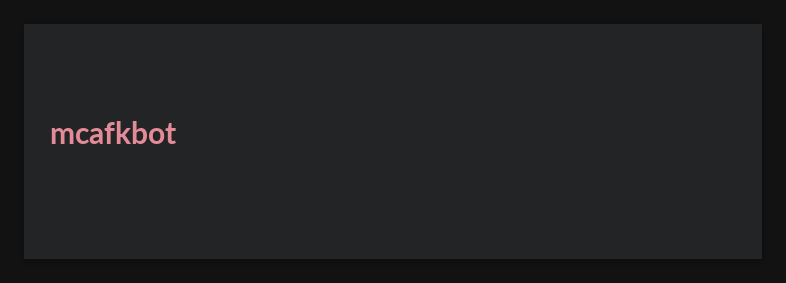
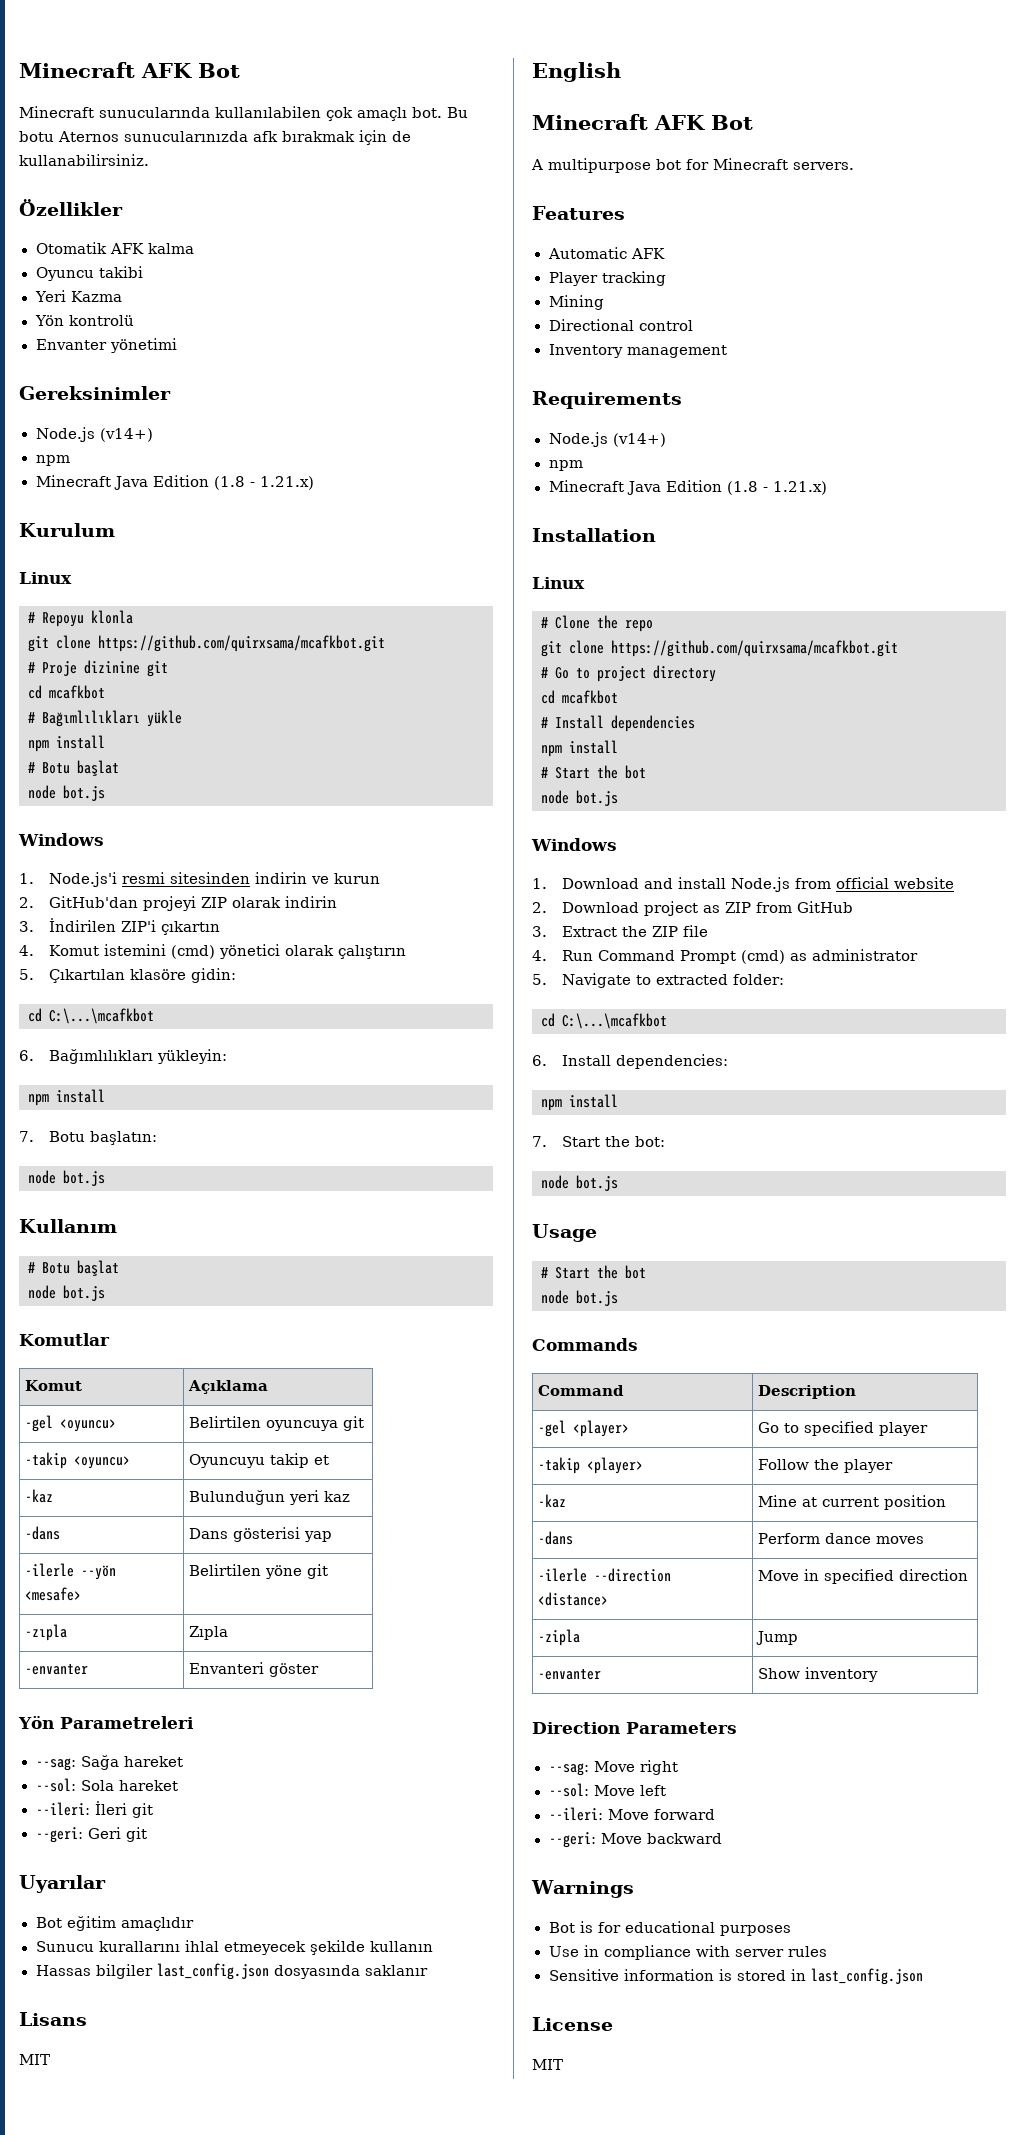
[50,121,176,144] mcafkbot -> [19,62,240,78] [19,106,468,121] [19,130,411,145] [19,154,149,166] [19,199,123,216] [35,242,194,254] [35,266,143,281] [34,290,123,302] [34,315,135,326] [35,338,177,353] [19,386,171,400] [35,427,153,442] [35,455,70,466] [35,475,314,490] [19,523,115,537] [19,572,72,584] [28,610,133,627] [28,635,385,652] [28,660,168,677] [28,685,105,699] [28,710,182,727] [28,735,105,752] [28,760,119,777] [28,785,105,801] [18,833,104,846] [19,872,380,887] [19,896,337,911] [19,918,220,935] [19,944,406,959] [19,968,236,983] [28,1008,154,1024] [19,1049,227,1064] [28,1089,105,1106] [19,1131,157,1145] [28,1170,105,1186] [19,1219,117,1233] [28,1260,119,1277] [28,1285,105,1301] [19,1333,110,1346] [25,1380,83,1391] [188,1380,269,1394] [25,1415,117,1432] [189,1416,365,1431] [25,1452,131,1469] [189,1453,330,1468] [25,1489,54,1503] [189,1490,351,1505] [25,1526,61,1540] [189,1527,333,1542] [25,1563,117,1580] [25,1587,82,1601] [189,1564,329,1579] [25,1624,68,1641] [189,1626,229,1640] [25,1664,89,1675] [189,1662,320,1677] [18,1716,194,1729] [35,1755,183,1771] [35,1778,178,1792] [35,1801,153,1818] [35,1827,147,1843] [19,1875,106,1893] [35,1916,194,1931] [35,1940,433,1955] [35,1963,428,1980] [19,2012,87,2026] [19,2054,50,2065] [532,62,621,82] [532,114,753,130] [531,158,854,173] [532,206,625,220] [547,247,665,259] [548,271,666,286] [548,295,604,310] [548,319,693,331] [548,344,727,358] [532,391,682,409] [548,432,666,447] [548,460,583,471] [548,480,827,495] [532,528,656,542] [532,577,585,589] [541,615,653,632] [541,640,898,657] [541,665,716,682] [541,690,618,704] [541,715,695,732] [541,740,618,757] [541,765,646,779] [541,790,618,806] [531,838,617,851] [532,877,954,892] [532,901,853,916] [532,925,708,937] [532,949,918,964] [532,973,784,988] [541,1013,667,1029] [532,1054,728,1069] [541,1094,618,1111] [532,1136,665,1147] [541,1175,618,1191] [532,1224,597,1242] [541,1265,646,1279] [541,1290,618,1306] [532,1338,638,1351] [538,1385,625,1396] [758,1385,857,1399] [538,1420,630,1437] [758,1421,929,1436] [538,1457,644,1474] [758,1459,894,1473] [538,1494,567,1508] [758,1495,947,1510] [538,1531,574,1545] [758,1533,925,1544] [538,1568,672,1582] [538,1592,609,1606] [758,1569,969,1584] [538,1629,581,1646] [756,1631,799,1645] [538,1669,602,1680] [758,1667,879,1682] [532,1722,737,1734] [548,1760,678,1776] [548,1783,666,1797] [548,1807,715,1821] [548,1832,722,1848] [531,1880,634,1898] [548,1921,791,1936] [548,1945,827,1960] [548,1968,923,1985] [532,2017,613,2031] [532,2059,563,2070] Minecraft AFK Bot // Minecraft sunucularında kullanılabilen çok amaçlı bot. Bu botu Aternos sunucularınızda afk bırakmak için de kullanabilirsiniz. // Özellikler // Otomatik AFK kalma // Oyuncu takibi // Yeri Kazma // Yön kontrolü // Envanter yönetimi // Gereksinimler // Node.js (v14+) // npm // Minecraft Java Edition (1.8 - 1.21.x) // Kurulum // Linux // # Repoyu klonla // git clone https://github.com/quirxsama/mcafkbot.git // # Proje dizinine git // cd mcafkbot // # Bağımlılıkları yükle // npm install // # Botu başlat // node bot.js // Windows // 1. Node.js'i resmi sitesinden indirin ve kurun // 2. GitHub'dan projeyi ZIP olarak indirin // 3. İndirilen ZIP'i çıkartın // 4. Komut istemini (cmd) yönetici olarak çalıştırın // 5. Çıkartılan klasöre gidin: // cd C:\...\mcafkbot // 6. Bağımlılıkları yükleyin: // npm install // 7. Botu başlatın: // node bot.js // Kullanım // # Botu başlat // node bot.js // Komutlar // Komut | Açıklama // -gel <oyuncu> | Belirtilen oyuncuya git // -takip <oyuncu> | Oyuncuyu takip et // -kaz | Bulunduğun yeri kaz // -dans | Dans gösterisi yap // -ilerle --yön <mesafe> | Belirtilen yöne git // -zıpla | Zıpla // -envanter | Envanteri göster // Yön Parametreleri // --sag: Sağa hareket // --sol: Sola hareket // --ileri: İleri git // --geri: Geri git // Uyarılar // Bot eğitim amaçlıdır // Sunucu kurallarını ihlal etmeyecek şekilde kullanın // Hassas bilgiler last_config.json dosyasında saklanır // Lisans // MIT // English // Minecraft AFK Bot // A multipurpose bot for Minecraft servers. // Features // Automatic AFK // Player tracking // Mining // Directional control // Inventory management // Requirements // Node.js (v14+) // npm // Minecraft Java Edition (1.8 - 1.21.x) // Installation // Linux // # Clone the repo // git clone https://github.com/quirxsama/mcafkbot.git // # Go to project directory // cd mcafkbot // # Install dependencies // npm install // # Start the bot // node bot.js // Windows // 1. Download and install Node.js from official website // 2. Download project as ZIP from GitHub // 3. Extract the ZIP file // 4. Run Command Prompt (cmd) as administrator // 5. Navigate to extracted folder: // cd C:\...\mcafkbot // 6. Install dependencies: // npm install // 7. Start the bot: // node bot.js // Usage // # Start the bot // node bot.js // Commands // Command | Description // -gel <player> | Go to specified player // -takip <player> | Follow the player // -kaz | Mine at current position // -dans | Perform dance moves // -ilerle --direction <distance> | Move in specified direction // -zipla | Jump // -envanter | Show inventory // Direction Parameters // --sag: Move right // --sol: Move left // --ileri: Move forward // --geri: Move backward // Warnings // Bot is for educational purposes // Use in compliance with server rules // Sensitive information is stored in last_config.json // License // MIT

